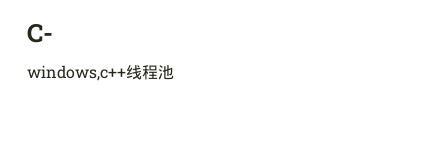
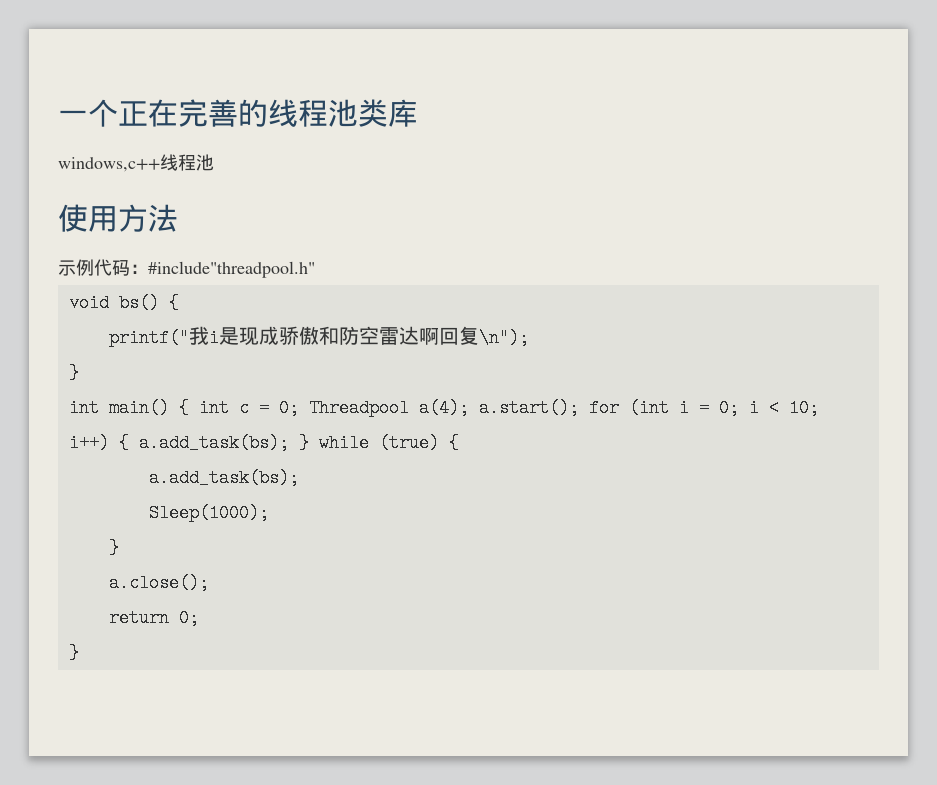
[27,23,53,43] [27,65,174,81] C- // windows,c++线程池 -> [58,99,418,127] [58,154,214,172] [58,204,178,232] [58,259,315,278] [68,294,179,312] [108,326,529,347] [68,364,79,382] [68,399,819,417] [68,434,459,452] [148,469,299,487] [148,504,269,522] [108,539,119,557] [108,574,209,592] [108,609,199,627] [68,644,79,662] 一个正在完善的线程池类库 // windows,c++线程池 // 使用方法 // 示例代码：#include"threadpool.h" // void bs() { // printf("我i是现成骄傲和防空雷达啊回复\n"); // } // int main() { int c = 0; Threadpool a(4); a.start(); for (int i = 0; i < 10; i++) { a.add_task(bs); } while (true) { // a.add_task(bs); // Sleep(1000); // } // a.close(); // return 0; // }

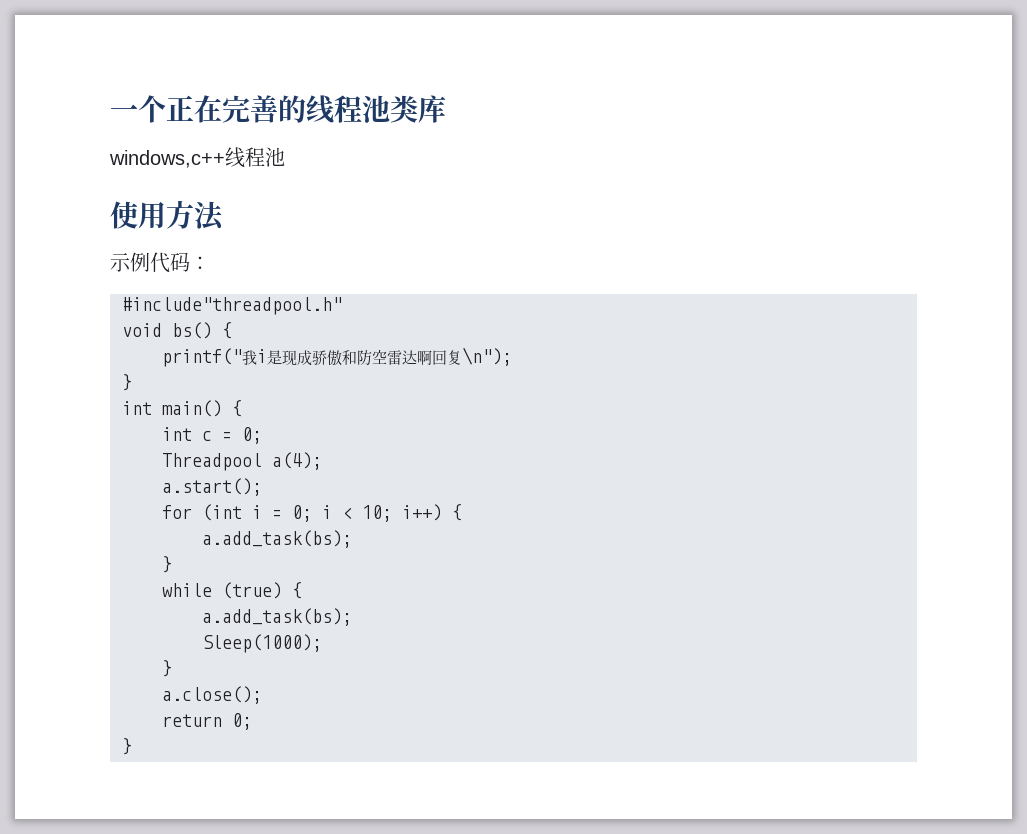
(148, 269) none -> (210, 263) //
(189, 408) none -> (242, 408) //
(299, 408) none -> (262, 435) //
(469, 408) none -> (322, 461) //
(579, 408) none -> (262, 487) //
[138,434,309,452] a.add_task(bs); } -> [202,530,352,548] [162,556,172,573] // a.add_task(bs); // } //

